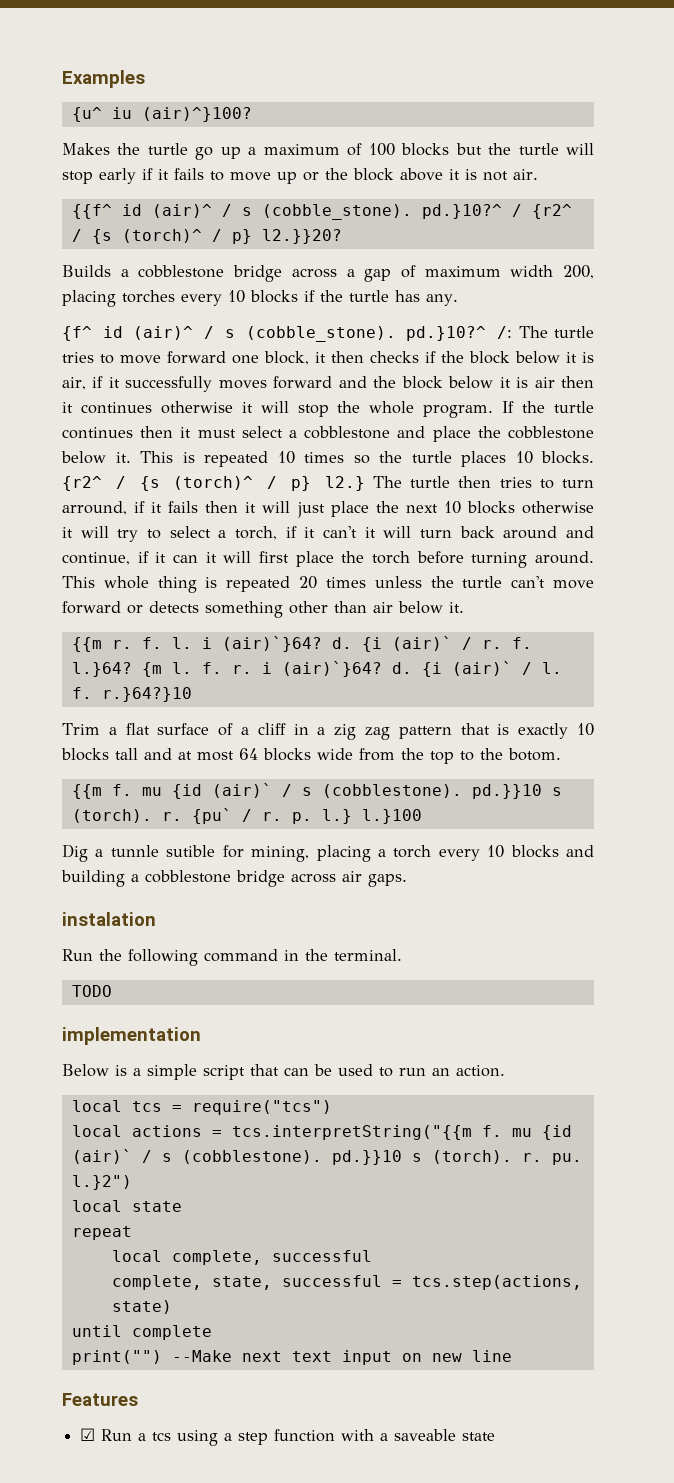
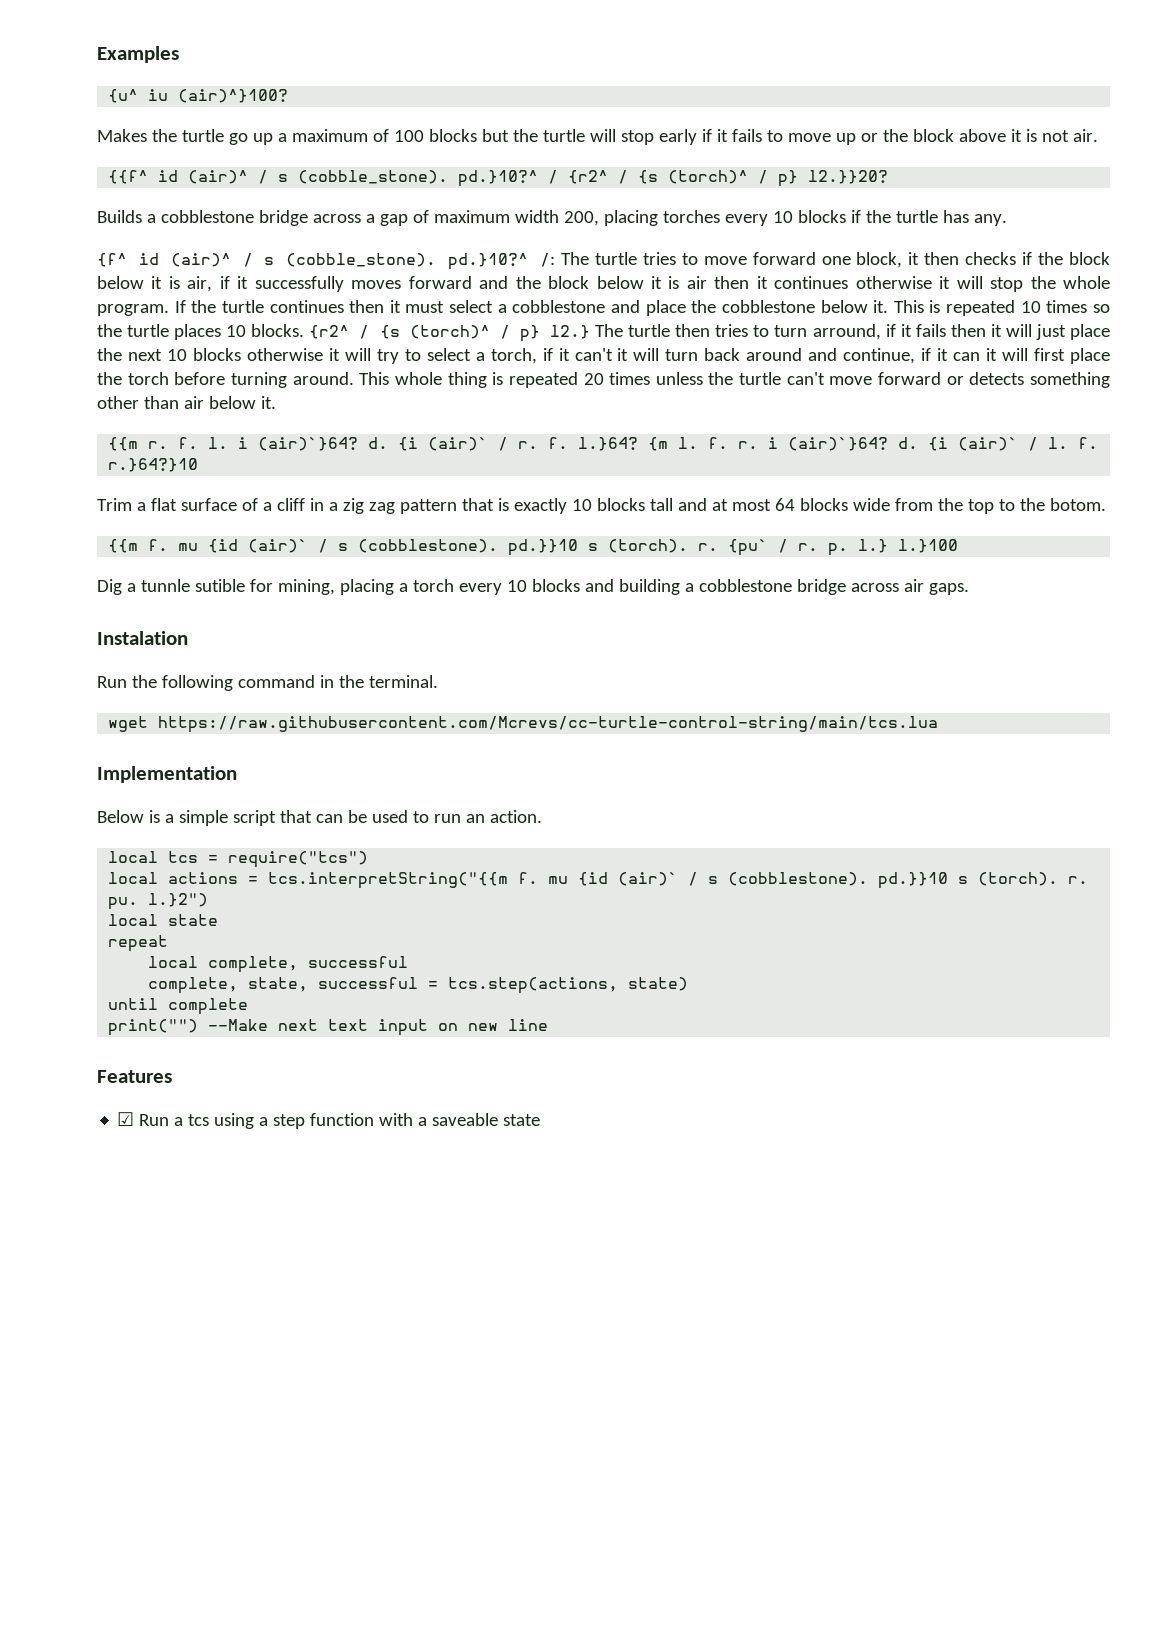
[62,912,156,926] instalation -> [97,631,188,645] Instalation
[71,985,112,997] [62,1027,201,1045] TODO // implementation -> [108,716,939,733] [97,766,237,783] wget https://raw.githubusercontent.com/Mcrevs/cc-turtle-control-string/main/tcs.lua // Implementation

